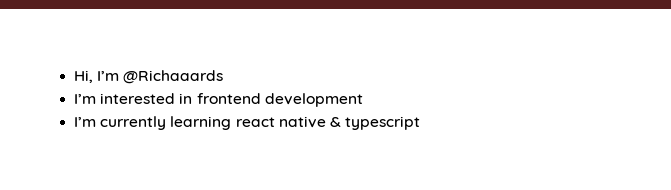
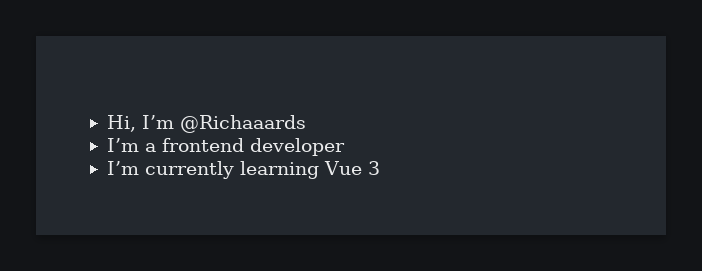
[100,93,363,107] interested in frontend development -> [144,138,345,156] a frontend developer
[235,116,421,130] react native & typescript -> [323,161,380,175] Vue 3

